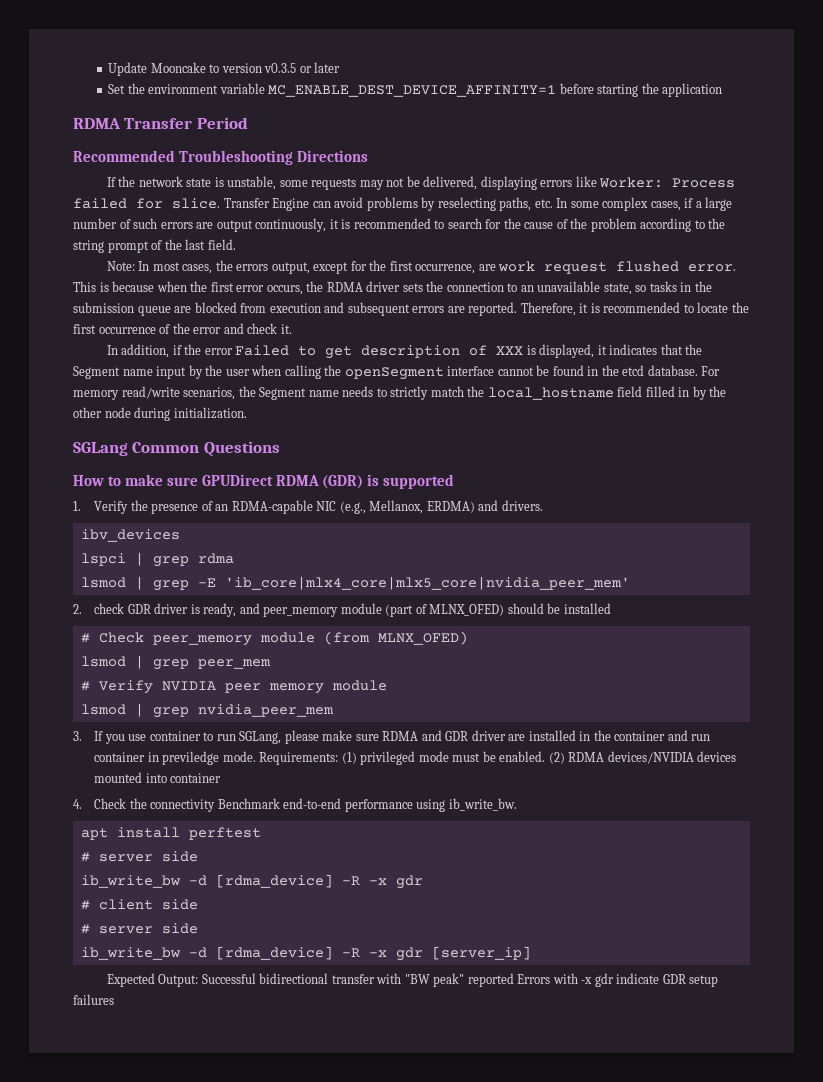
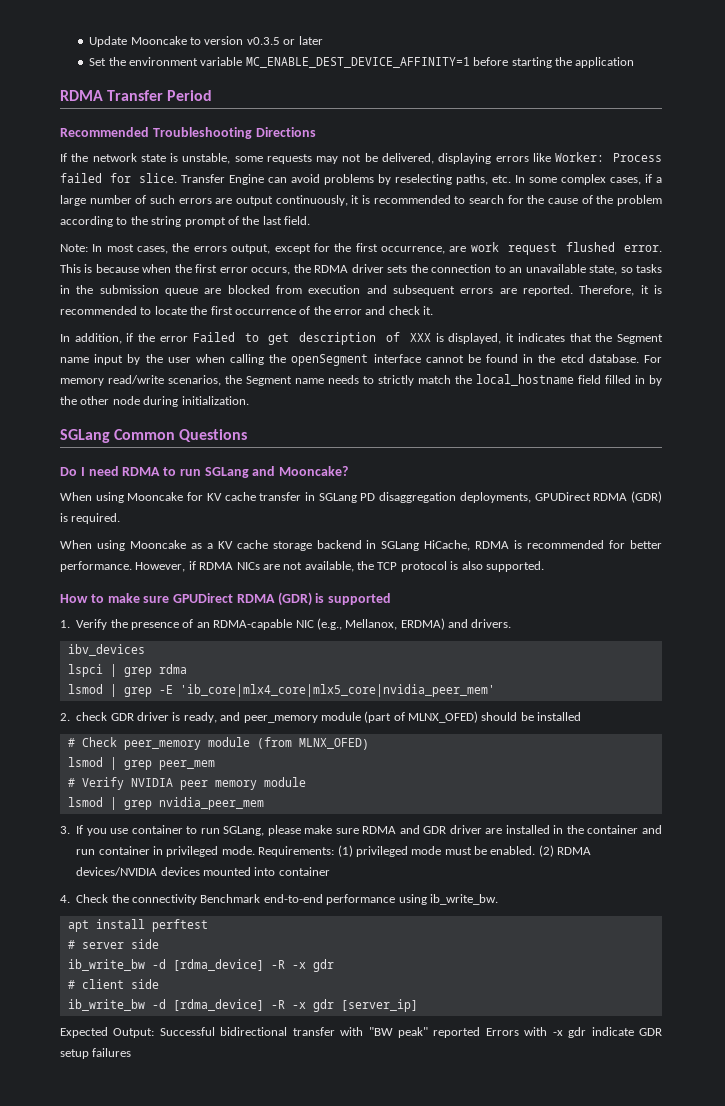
(280, 449) none -> [60,466,349,478] [60,491,662,503] [60,513,121,524] [60,540,662,551] [60,561,544,572] // Do I need RDMA to run SGLang and Mooncake? // When using Mooncake for KV cache transfer in SGLang PD disaggregation deployments, GPUDirect RDMA (GDR) is required. // When using Mooncake as a KV cache storage backend in SGLang HiCache, RDMA is recommended for better performance. However, if RDMA NICs are not available, the TCP protocol is also supported.
[162,751,220,765] previledge -> [166,846,219,857] privileged
[80,923,198,934] // # server side -> (159, 984) none

